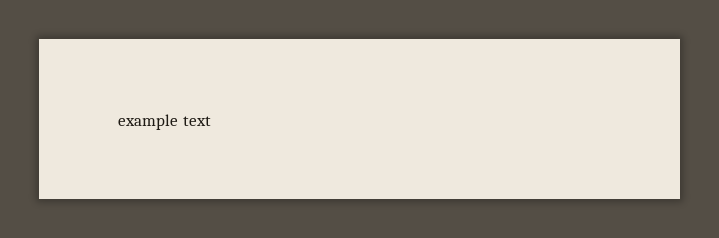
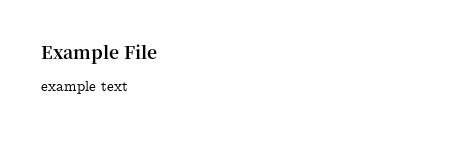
(118, 122) none -> [41,44,157,64] Example File //

